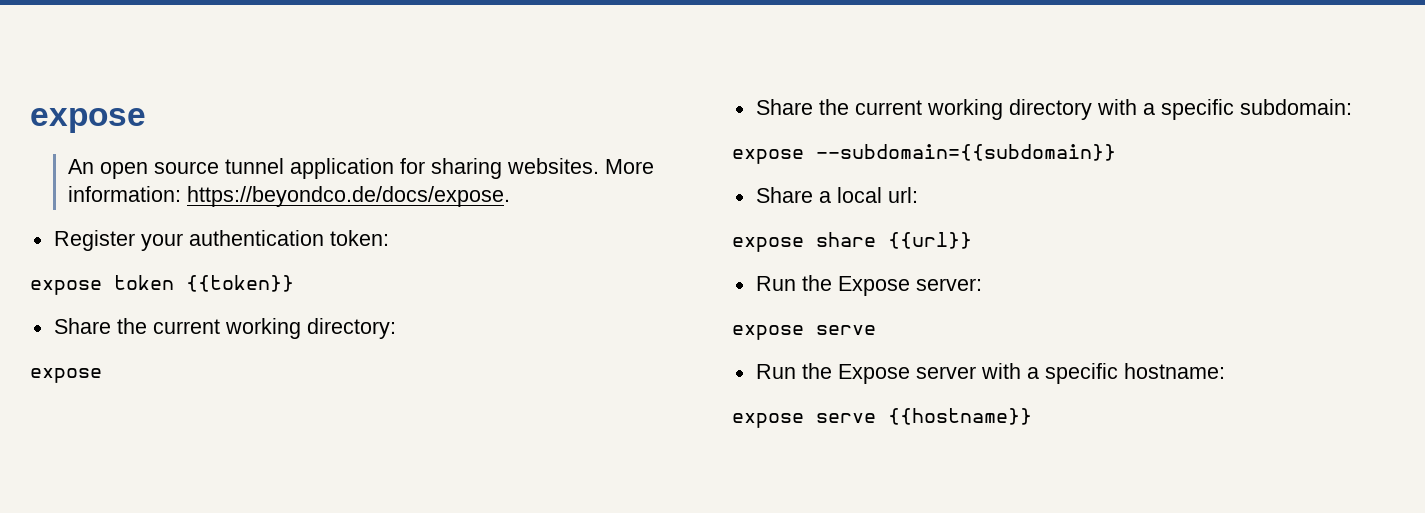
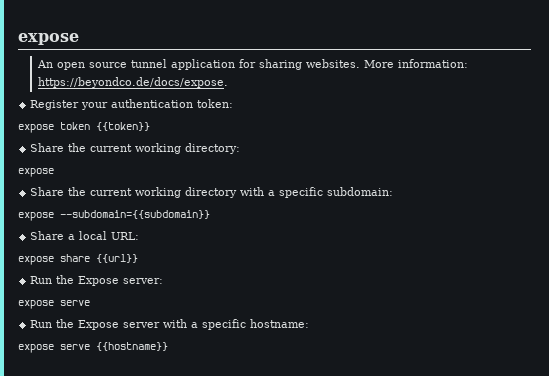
[887,187,918,203] url: -> [111,232,140,240] URL:

